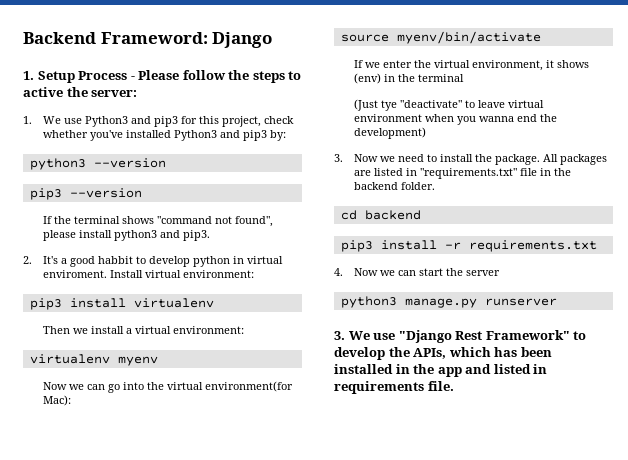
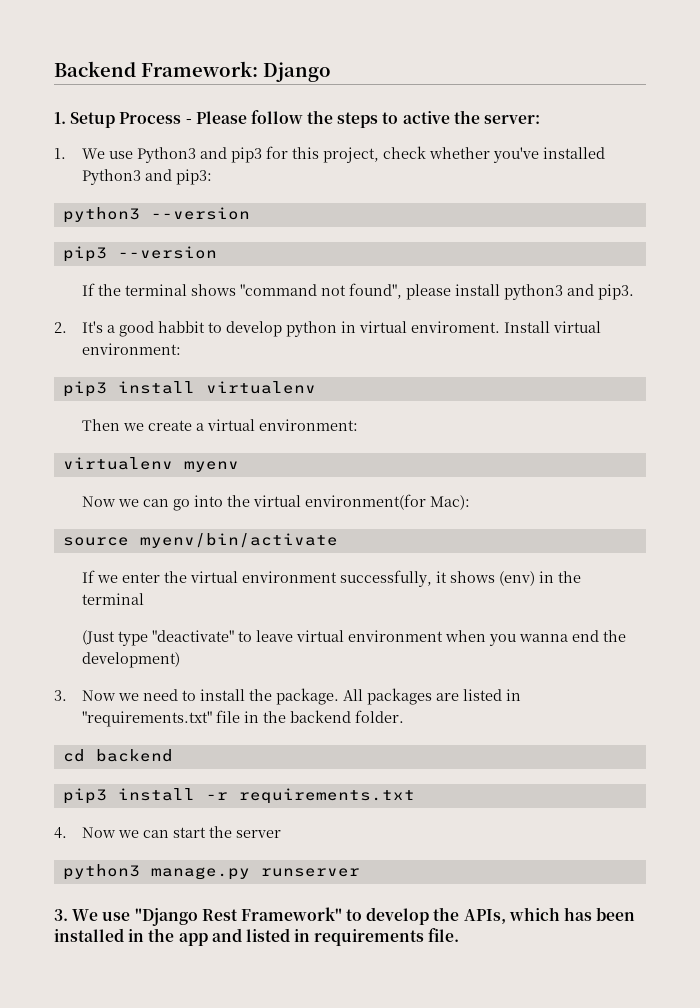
[100,32,208,44] Frameword: -> [141,61,258,77] Framework:
[243,130,287,141] pip3 by: -> [175,169,212,185] pip3:
[91,326,125,334] install -> [147,420,192,431] create
[472,60,544,71] environment, -> [241,570,432,587] environment successfully,
[381,100,398,111] tye -> [117,631,148,646] type

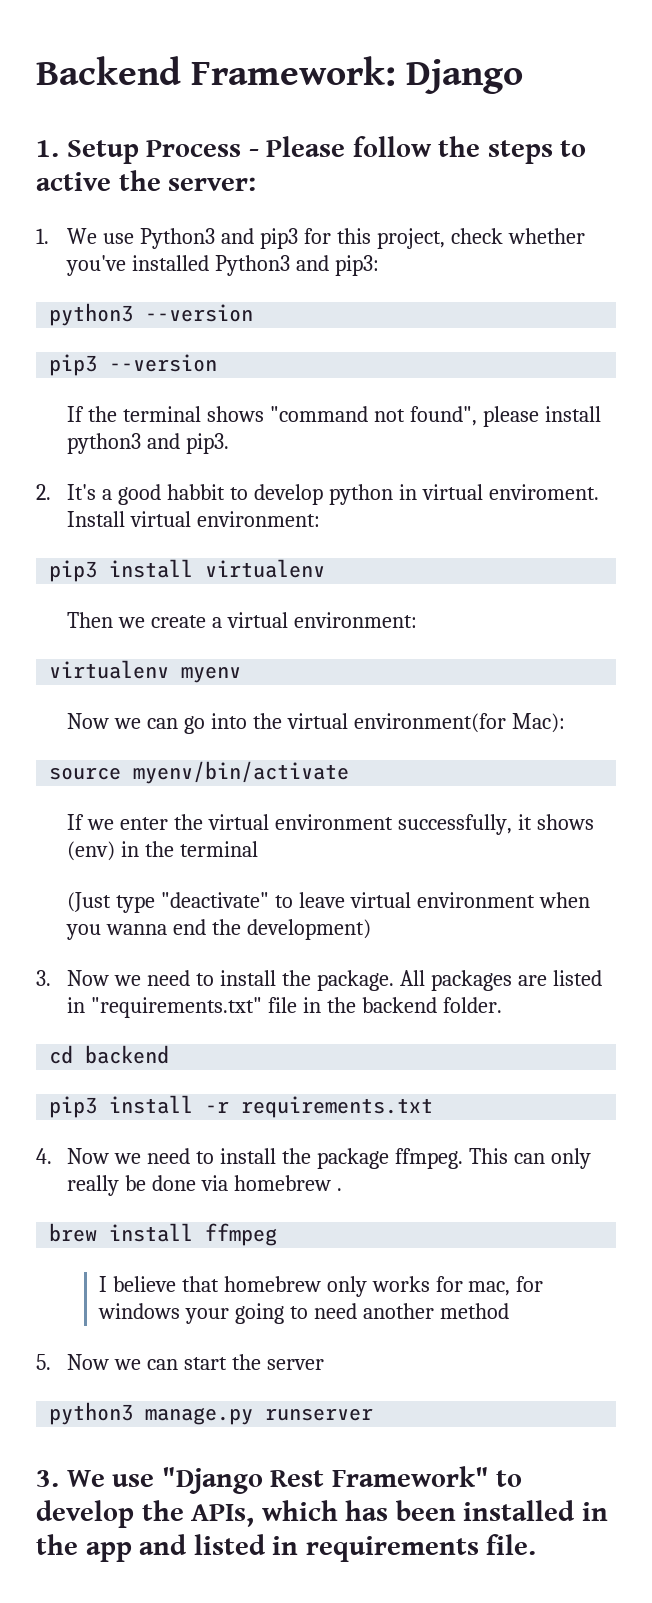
(139, 834) none -> [147,1148,591,1169] [67,1175,343,1196] [49,1223,278,1246] [98,1276,544,1297] [97,1303,509,1324] [36,1354,142,1370] need to install the package ffmpeg. This can only really be done via homebrew . // brew install ffmpeg // I believe that homebrew only works for mac, for windows your going to need another method // 5. Now we

